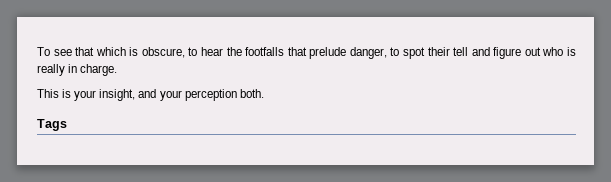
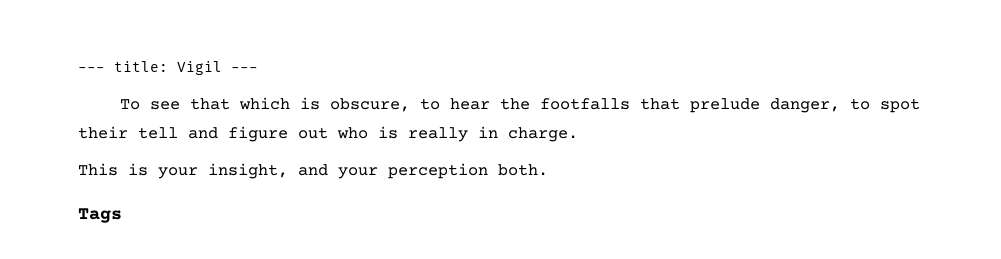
(37, 51) none -> [78,61,258,75] --- title: Vigil --- //

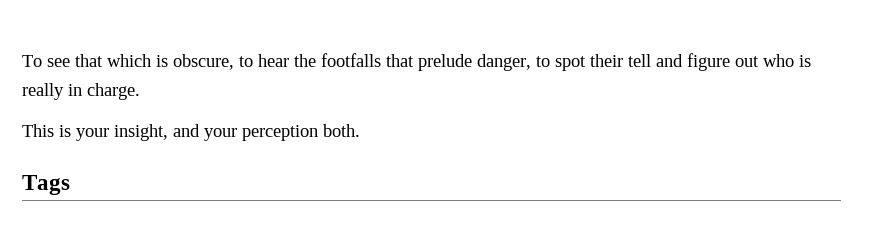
[78,61,258,75] --- title: Vigil --- // -> (22, 61) none

